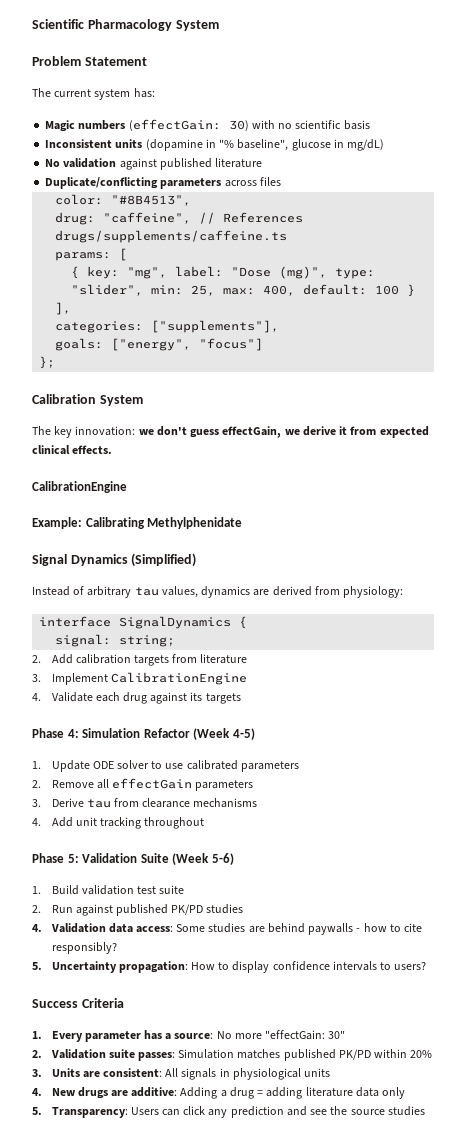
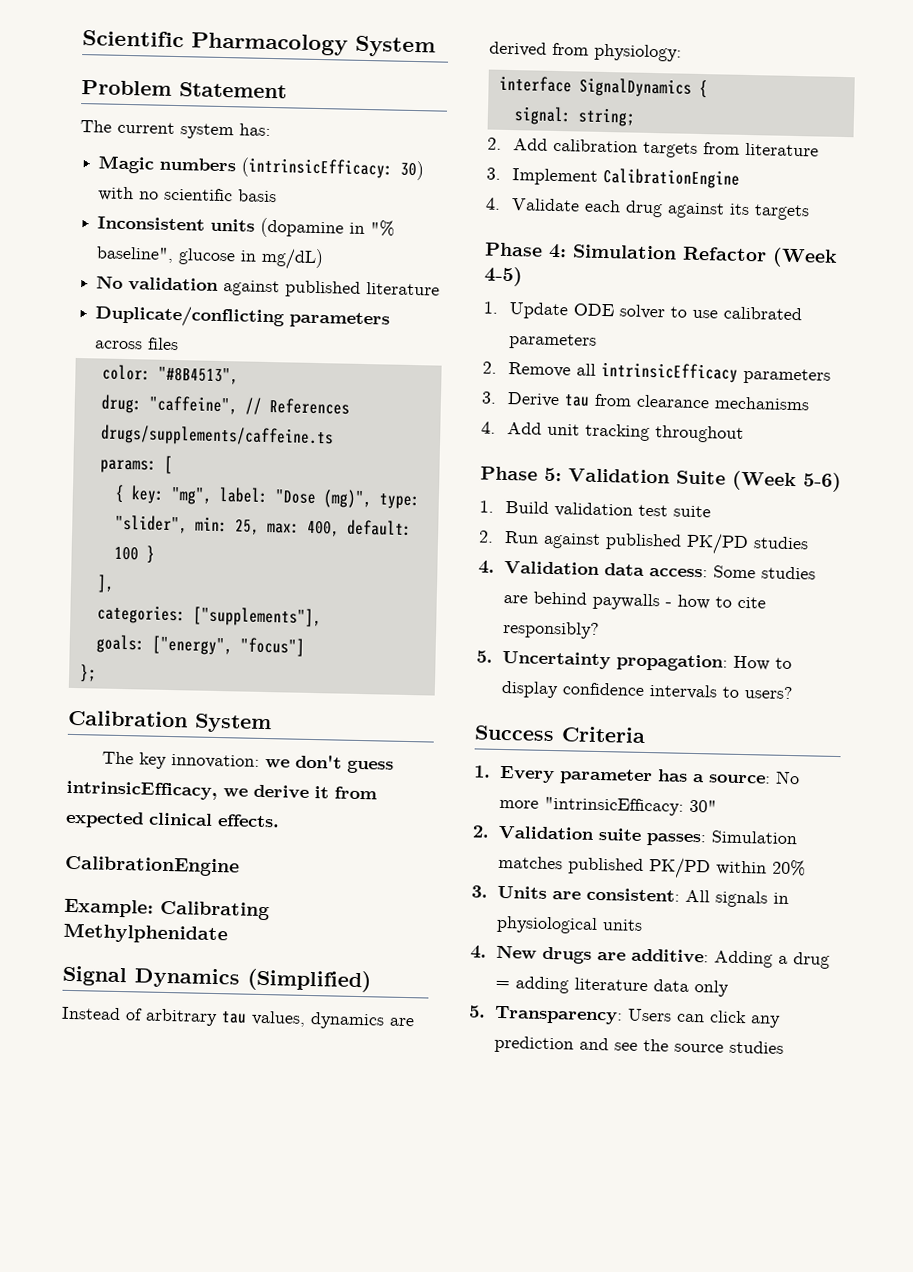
[128,119,221,131] (effectGain: -> [241,157,394,180] (intrinsicEfficacy:
[222,426,282,438] effectGain, -> [66,780,218,801] intrinsicEfficacy,
[112,778,193,789] effectGain -> [601,361,739,383] intrinsicEfficacy
[265,1030,326,1040] "effectGain: -> [544,796,685,816] "intrinsicEfficacy:

